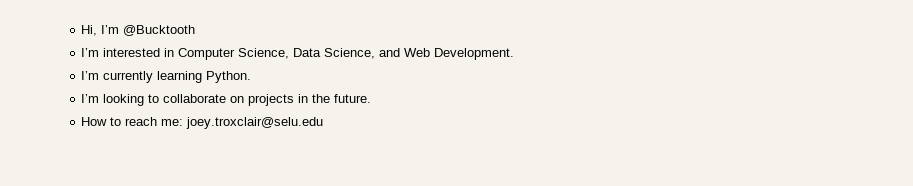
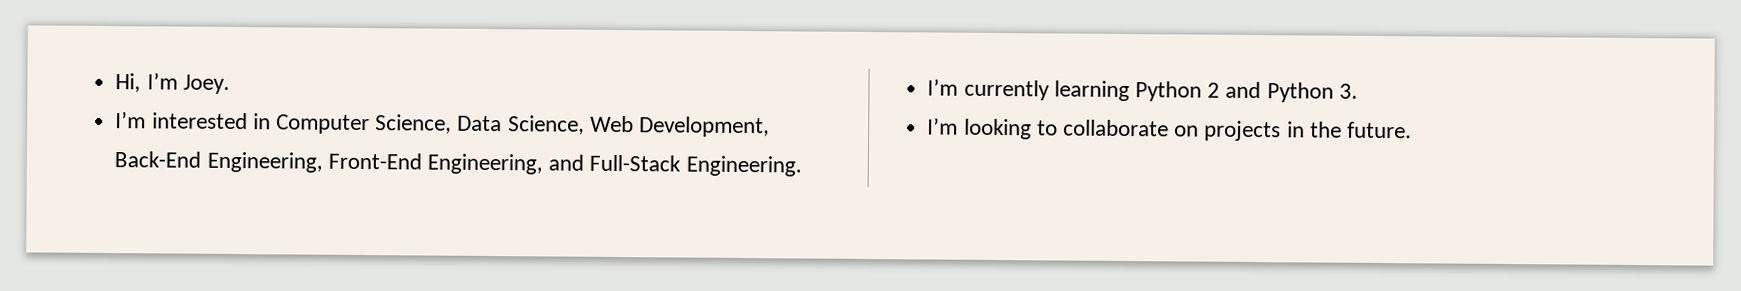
[123,25,196,36] @Bucktooth -> [182,74,230,94] Joey.
[379,48,515,60] [81,71,252,83] and Web Development. // I’m currently learning Python. -> [589,115,770,138] [114,151,802,177] [927,78,1358,103] Web Development, Back-End Engineering, Front-End Engineering, and Full-Stack Engineering. // I’m currently learning Python 2 and Python 3.
[81,117,324,129] // How to reach me: joey.troxclair@selu.edu -> (1412, 130) none

